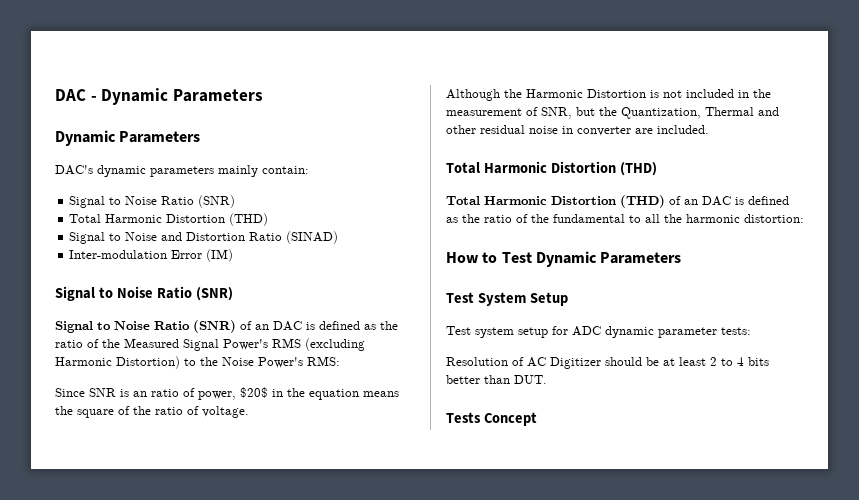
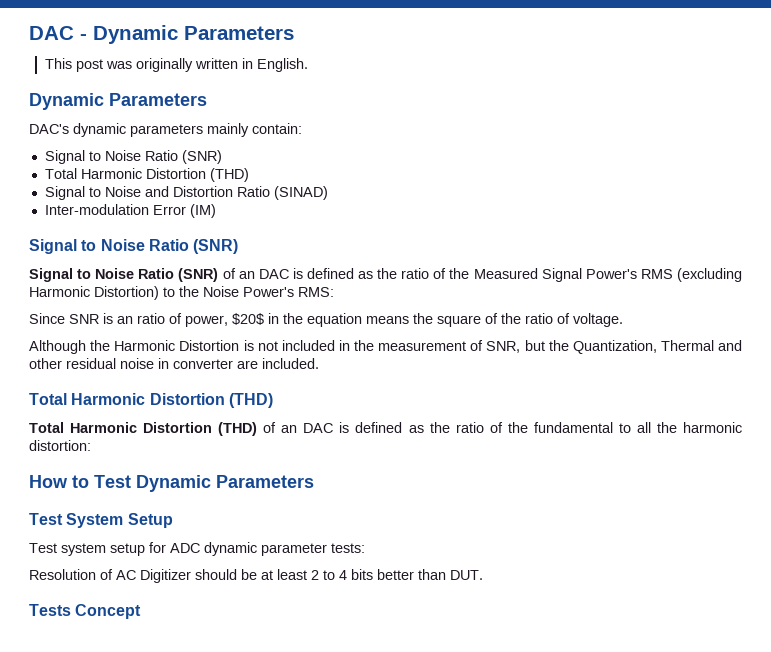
(263, 95) none -> [45,58,309,72] // This post was originally written in English.

